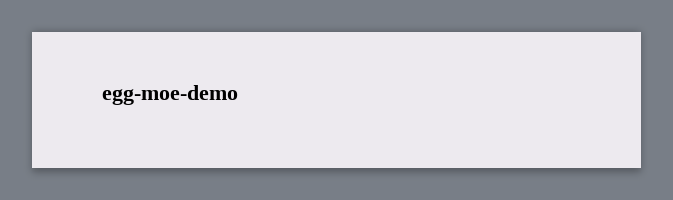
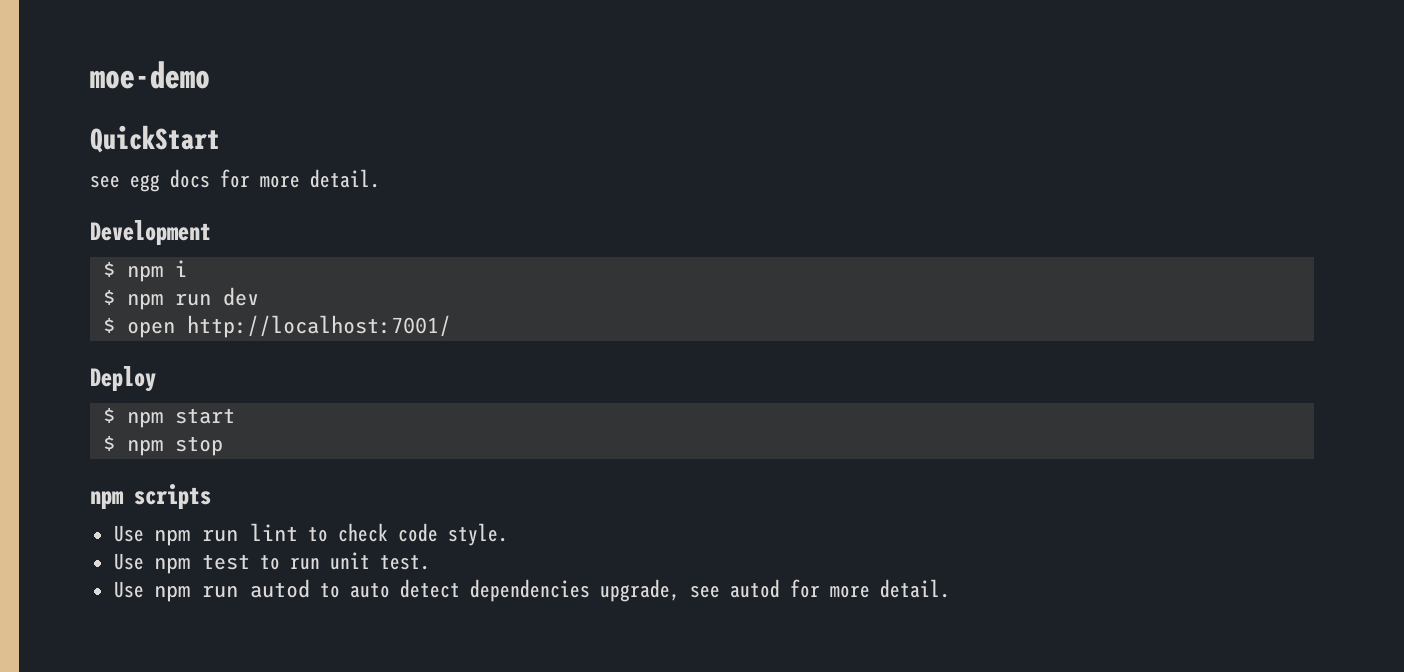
[102,85,238,105] egg-moe-demo -> [90,61,210,89] [90,125,220,153] [90,169,380,192] [90,220,211,245] [102,260,187,282] [102,287,259,310] [102,315,451,338] [90,366,156,392] [102,407,235,428] [102,435,223,456] [90,484,211,509] [113,523,508,546] [113,552,430,574] [113,579,950,602] moe-demo // QuickStart // see egg docs for more detail. // Development // $ npm i // $ npm run dev // $ open http://localhost:7001/ // Deploy // $ npm start // $ npm stop // npm scripts // Use npm run lint to check code style. // Use npm test to run unit test. // Use npm run autod to auto detect dependencies upgrade, see autod for more detail.

